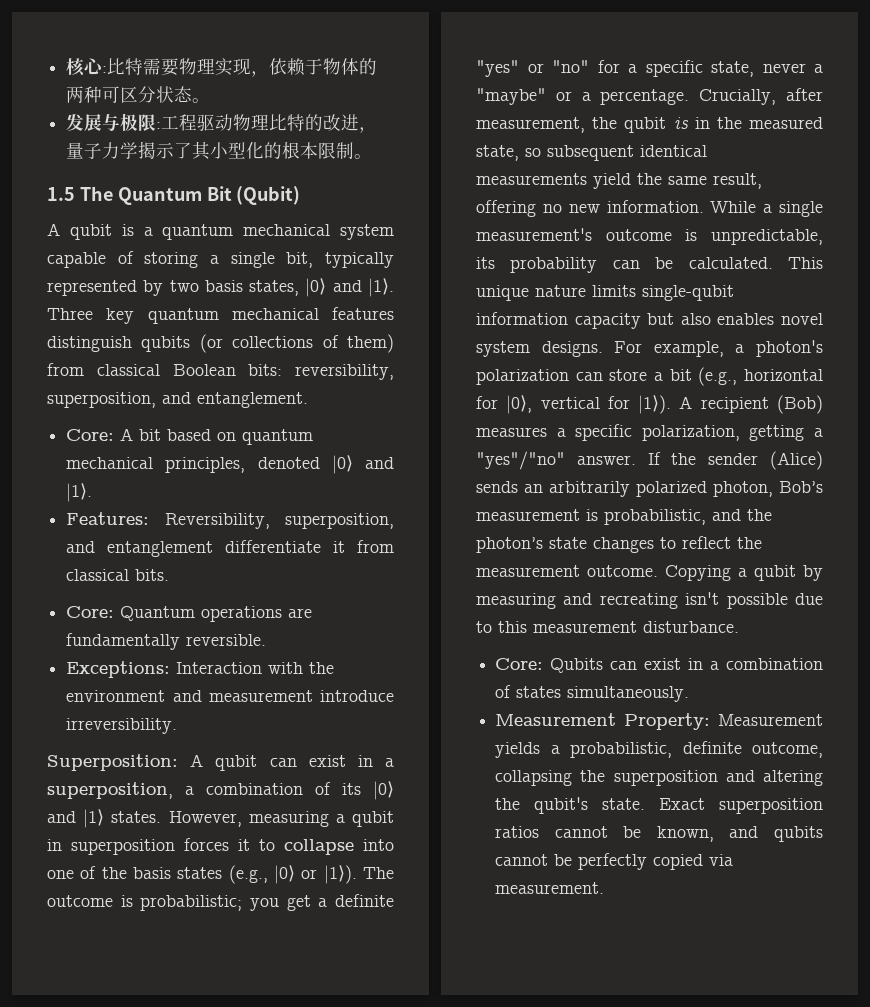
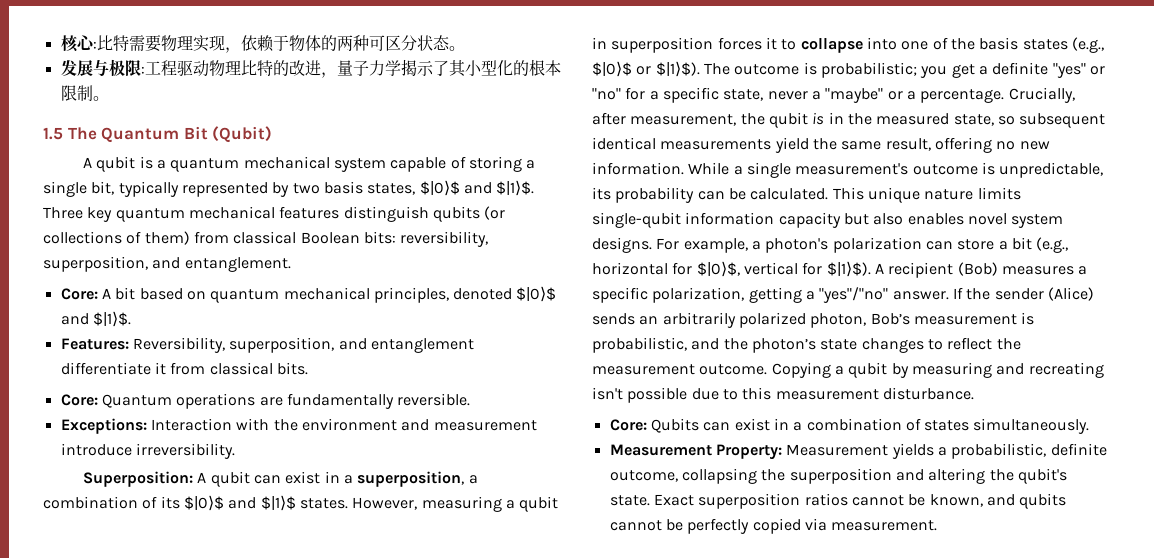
[305,278,394,297] |0⟩ and |1⟩. -> [419,180,535,196] $|0⟩$ and $|1⟩$.
[331,455,394,474] [66,483,93,502] |0⟩ and |1⟩. -> [516,286,557,302] [60,311,131,327] $|0⟩$ and $|1⟩$.
[373,781,394,800] [47,809,105,828] |0⟩ and |1⟩ -> [183,495,296,511] $|0⟩$ and $|1⟩$
[274,865,357,884] |0⟩ or |1⟩). -> [592,61,700,77] $|0⟩$ or $|1⟩$).
[506,395,533,414] |0⟩, -> [696,261,740,277] $|0⟩$,
[638,395,672,414] |1⟩). -> [826,261,871,277] $|1⟩$).

